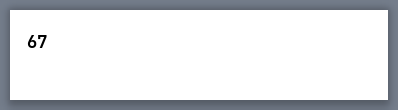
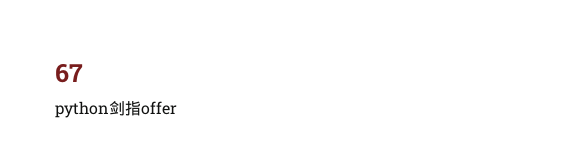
(47, 41) none -> [55,101,177,118] // python剑指offer

